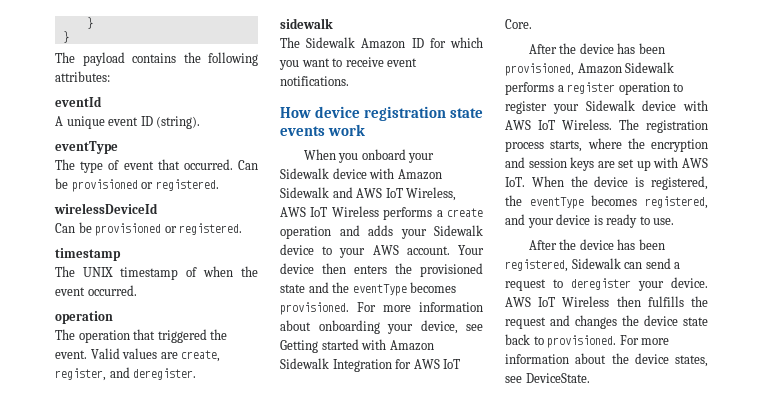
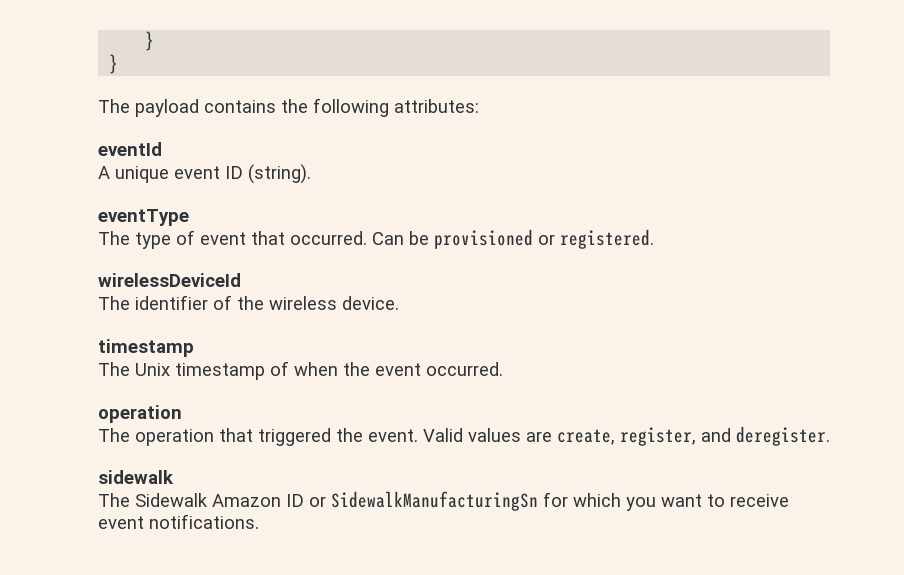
[55,222,243,236] Can be provisioned or registered. -> [98,295,399,310] The identifier of the wireless device.
[83,267,113,277] UNIX -> [135,363,170,376] Unix
(424, 43) none -> [309,491,538,511] or SidewalkManufacturingSn
[280,106,483,121] [280,124,365,136] [303,149,435,163] [280,168,442,180] [280,187,457,201] [280,206,483,220] [280,225,483,239] [280,244,484,258] [280,263,483,277] [280,282,457,296] [280,302,483,315] [280,320,483,334] [280,339,434,353] [280,358,461,372] [505,19,532,29] [528,43,665,54] [505,62,675,76] [505,82,684,95] [505,100,708,114] [505,119,708,133] [505,138,708,152] [505,157,708,171] [505,176,708,190] [505,195,708,209] [505,214,675,228] [528,239,665,250] [505,258,681,272] [505,277,708,291] [505,296,708,307] [505,315,708,329] [505,334,670,348] [505,353,708,367] [505,373,590,383] // How device registration state events work // When you onboard your Sidewalk device with Amazon Sidewalk and AWS IoT Wireless, AWS IoT Wireless performs a create operation and adds your Sidewalk device to your AWS account. Your device then enters the provisioned state and the eventType becomes provisioned. For more information about onboarding your device, see Getting started with Amazon Sidewalk Integration for AWS IoT Core. // After the device has been provisioned, Amazon Sidewalk performs a register operation to register your Sidewalk device with AWS IoT Wireless. The registration process starts, where the encryption and session keys are set up with AWS IoT. When the device is registered, the eventType becomes registered, and your device is ready to use. // After the device has been registered, Sidewalk can send a request to deregister your device. AWS IoT Wireless then fulfills the request and changes the device state back to provisioned. For more information about the device states, see DeviceState. -> (259, 521) none

